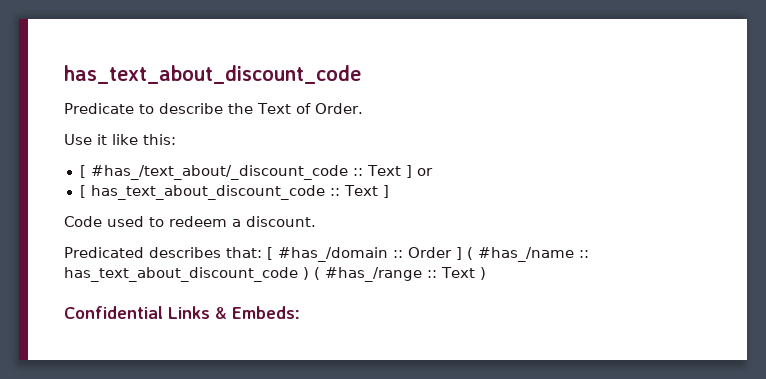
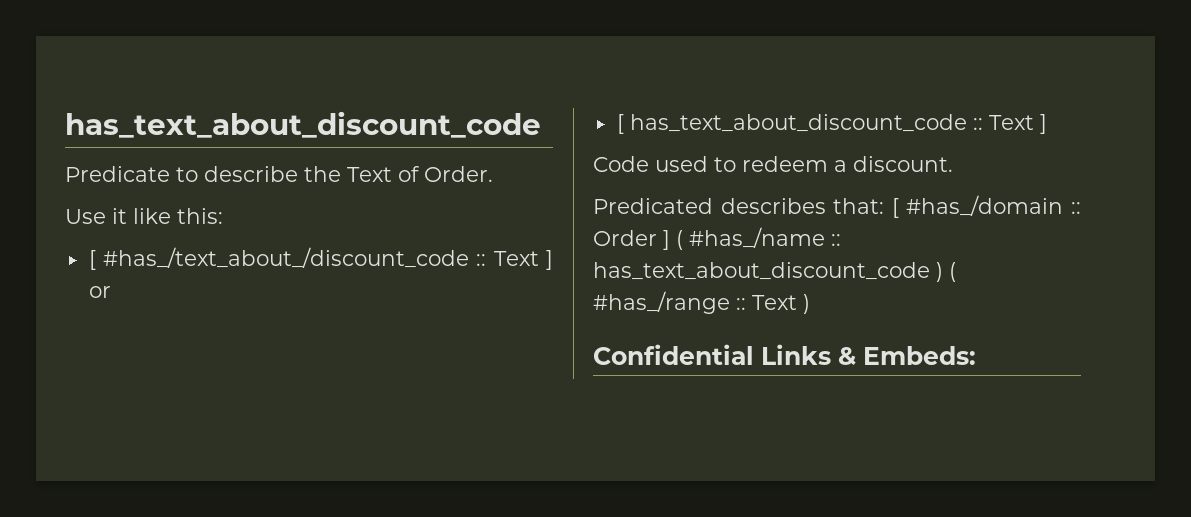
[90,165,348,180] #has_/text_about/_discount_code -> [102,247,469,268] #has_/text_about_/discount_code

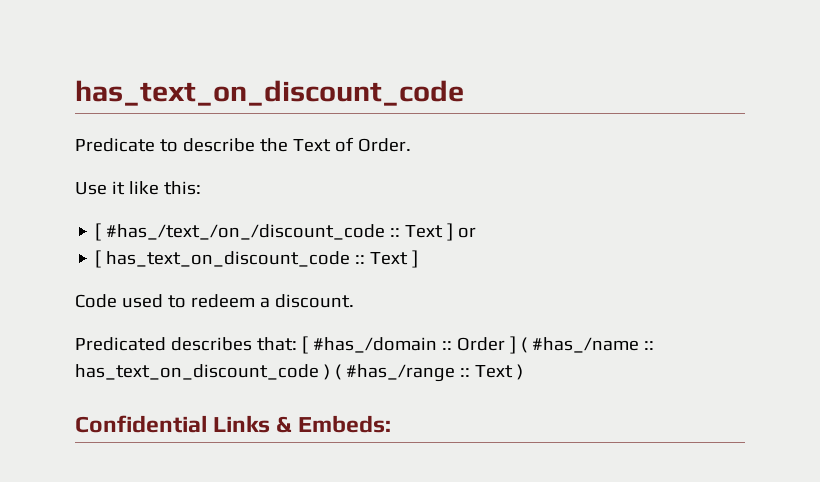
[65,111,541,138] has_text_about_discount_code -> [75,80,464,106] has_text_on_discount_code
[102,247,469,268] #has_/text_about_/discount_code -> [106,224,386,240] #has_/text_/on_/discount_code
[629,114,967,132] has_text_about_discount_code -> [106,251,351,267] has_text_on_discount_code
[593,262,930,280] has_text_about_discount_code -> [75,364,319,380] has_text_on_discount_code

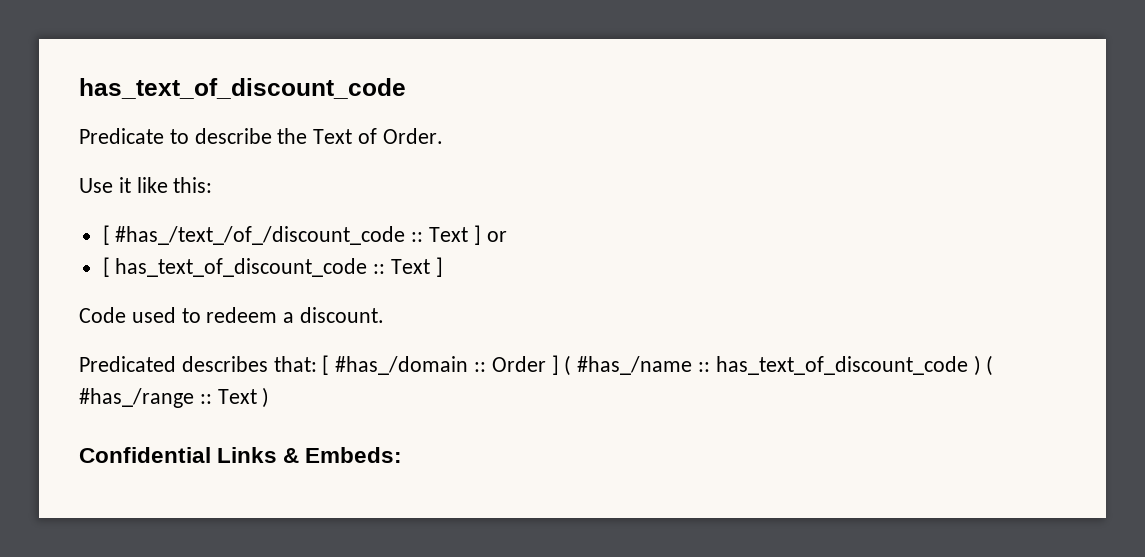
[75,80,464,106] has_text_on_discount_code -> [79,78,406,99] has_text_of_discount_code
[106,224,386,240] #has_/text_/on_/discount_code -> [115,226,406,245] #has_/text_/of_/discount_code
[106,251,351,267] has_text_on_discount_code -> [115,258,368,277] has_text_of_discount_code
[75,364,319,380] has_text_on_discount_code -> [715,356,968,375] has_text_of_discount_code

